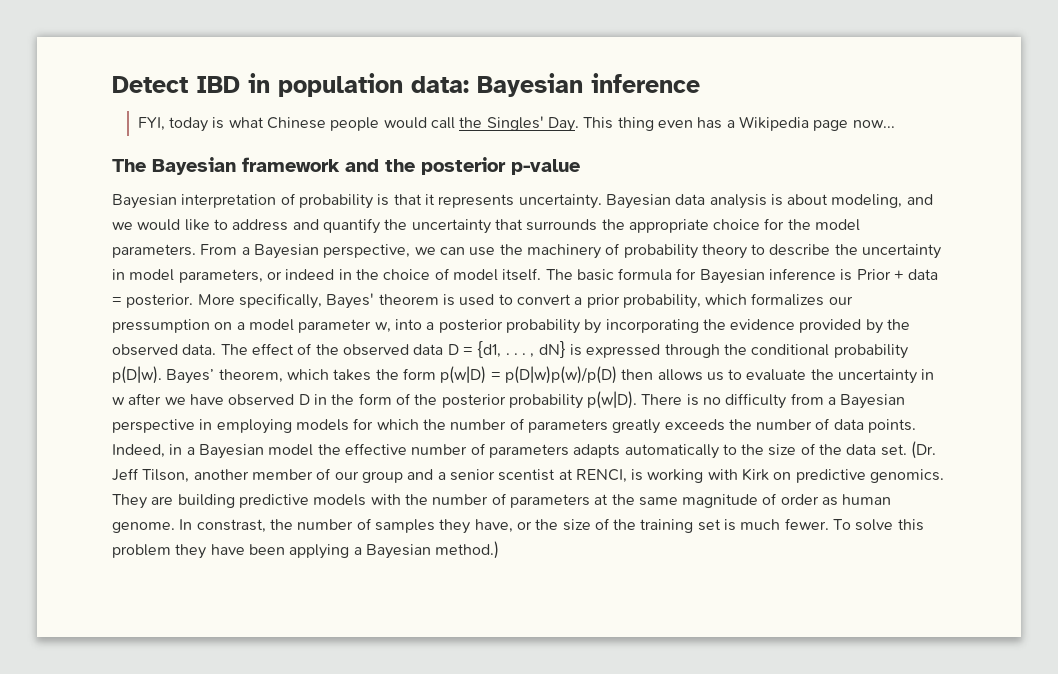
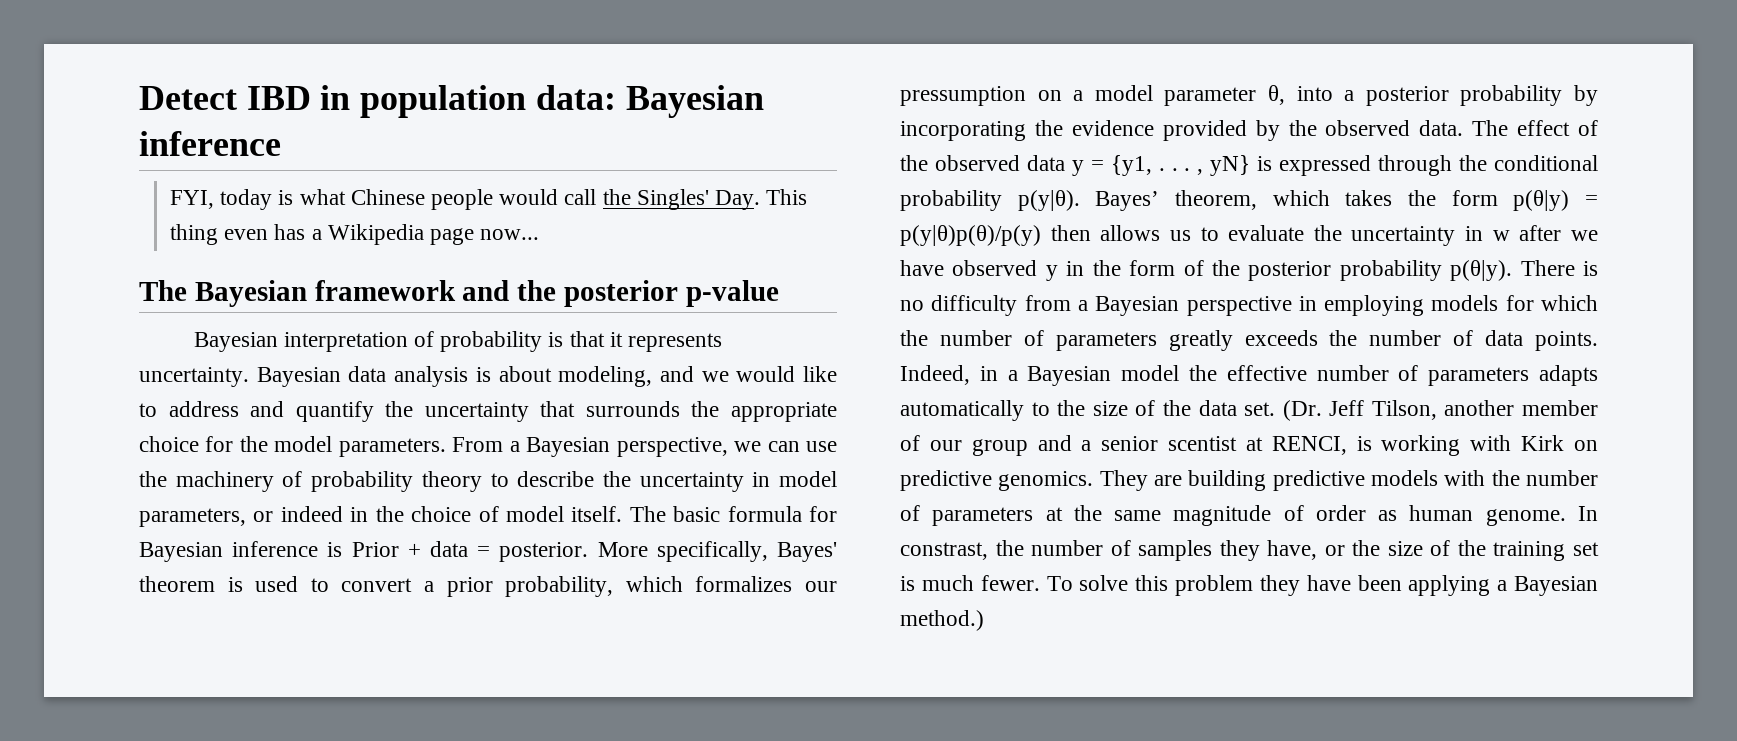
[374,322,391,333] w, -> [1268,85,1285,105] θ,
[447,341,502,358] D = {d1, -> [1071,155,1152,176] y = {y1,
[538,341,566,358] dN} -> [1210,155,1251,176] yN}
[112,366,162,384] p(D|w). -> [1017,190,1080,211] p(y|θ).
[440,366,617,384] p(w|D) = p(D|w)p(w)/p(D) -> [1513,190,1598,211] [900,225,1041,246] p(θ|y) = p(y|θ)p(θ)/p(y)
[298,394,310,405] D -> [1045,265,1058,281] y
[587,391,638,409] p(w|D). -> [1450,260,1513,281] p(θ|y).

